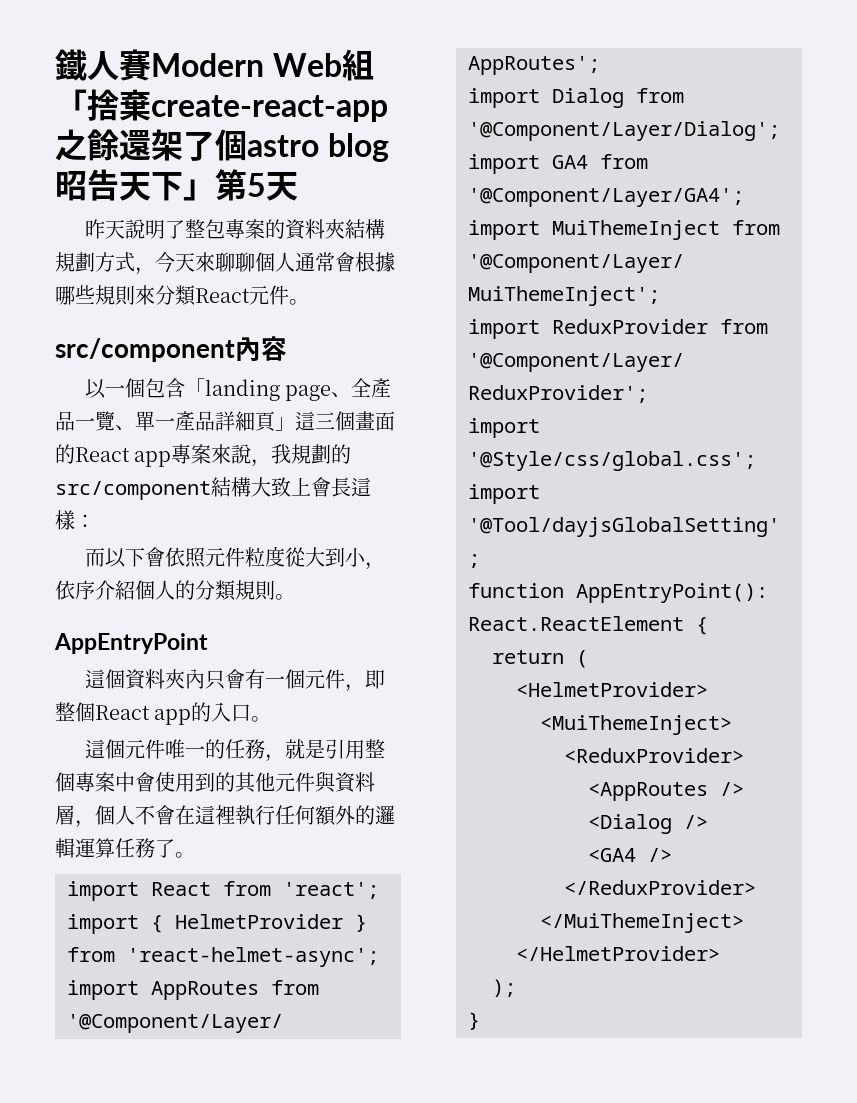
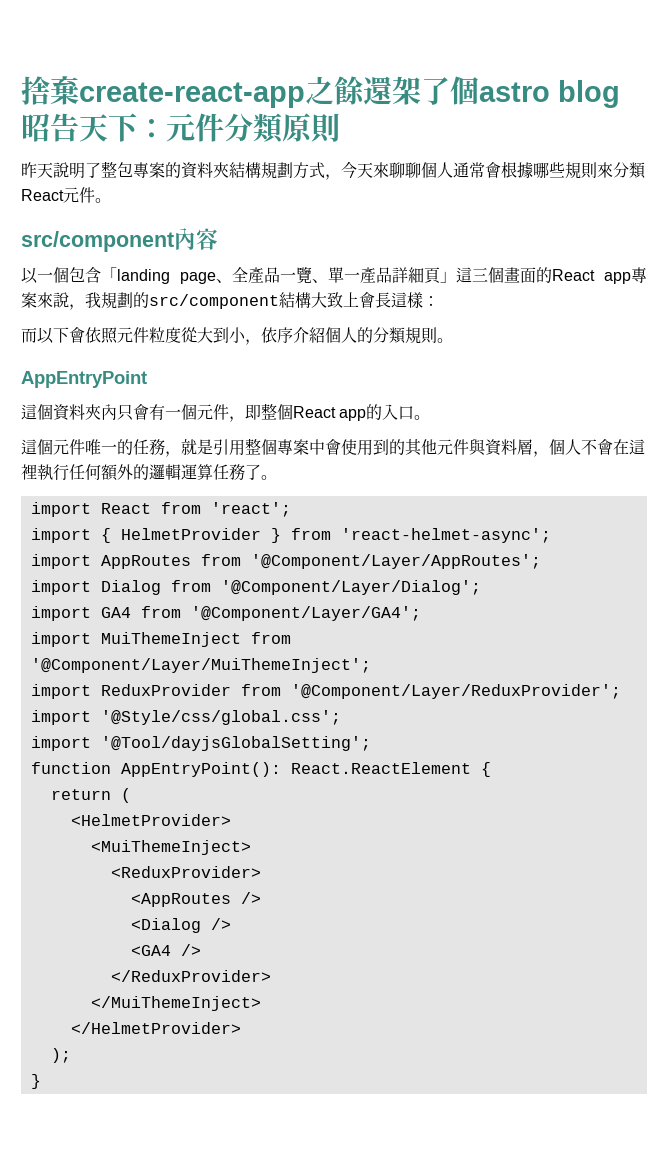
[55,49,374,81] [55,89,87,117] 鐵人賽Modern Web組「 -> (21, 90) none
[183,169,298,201] 」第5天 -> [137,113,340,143] ：元件分類原則

